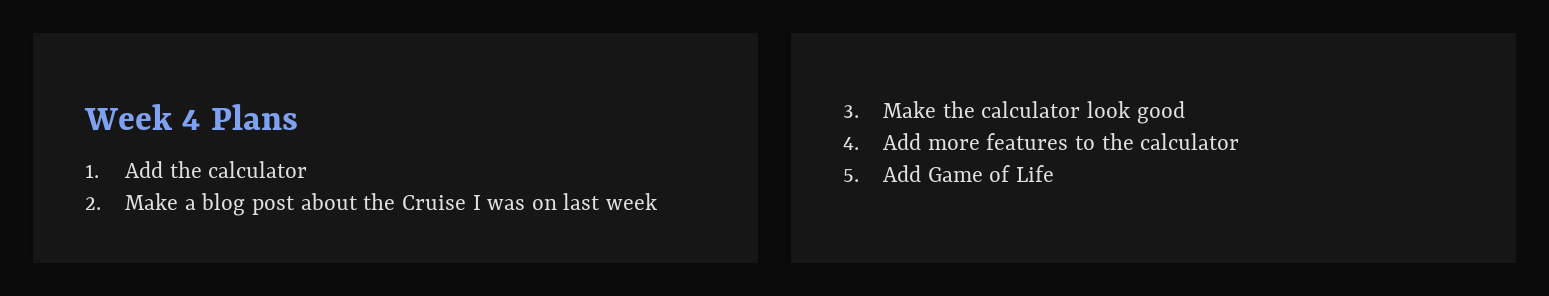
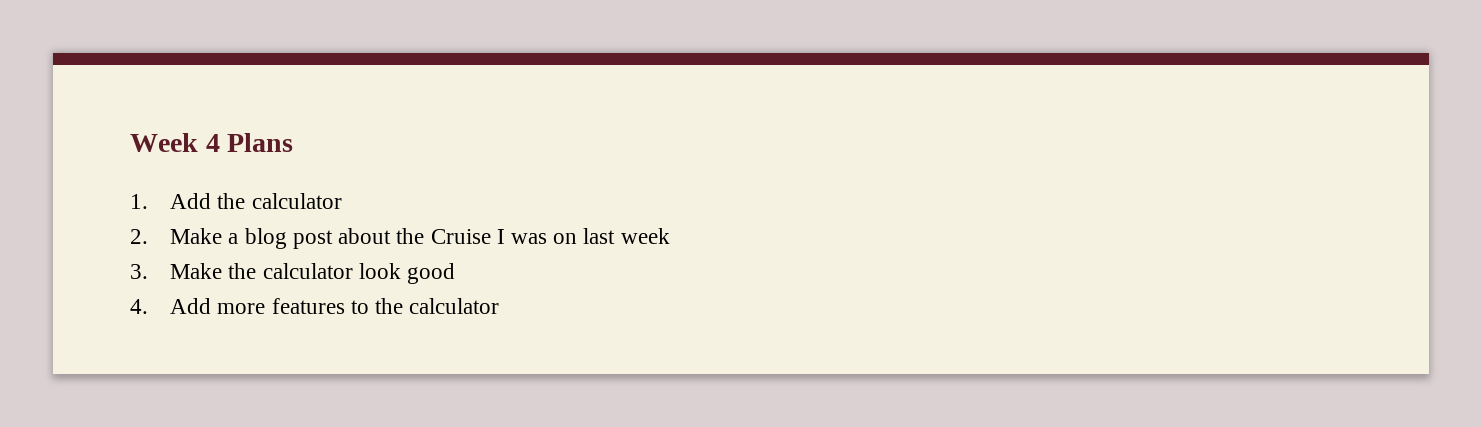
[843,165,1055,182] // 5. Add Game of Life -> (500, 306) none

